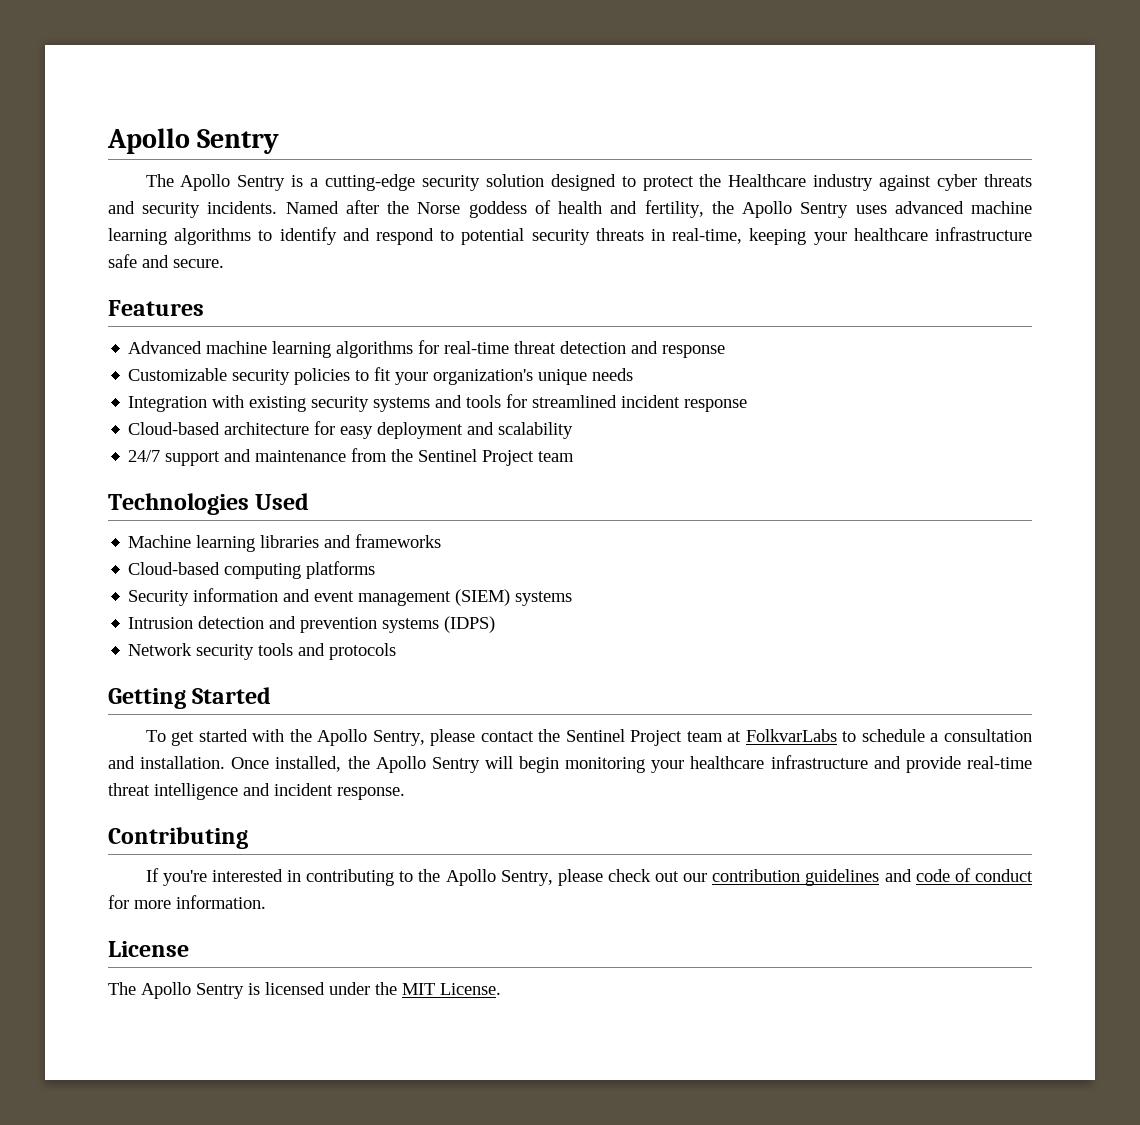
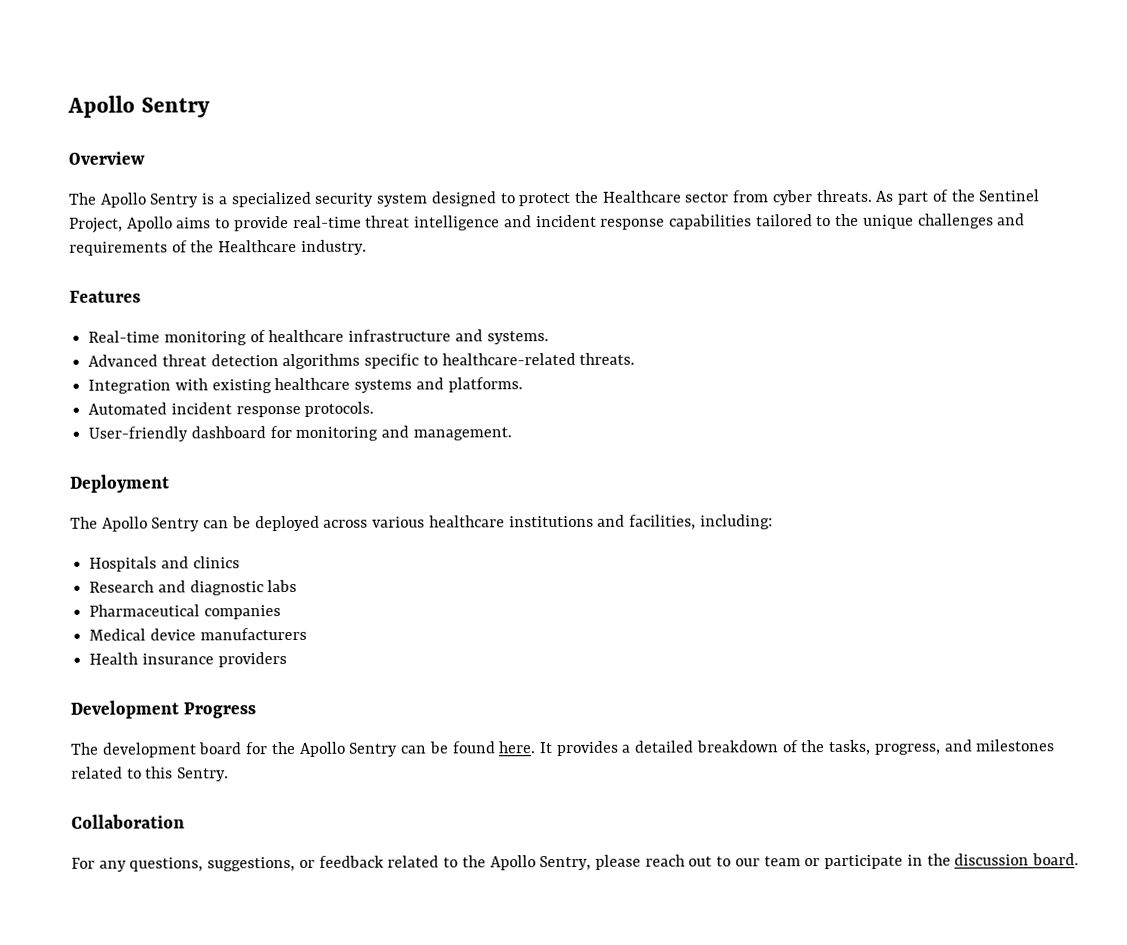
[107,128,280,154] Apollo Sentry -> [67,95,210,118] [68,151,145,165] Apollo Sentry // Overview
[325,174,544,191] cutting-edge security solution -> [230,191,429,208] specialized security system
[813,174,1033,191] [108,200,1033,218] [108,227,1033,245] [108,254,224,268] [108,300,204,316] [128,340,726,358] [128,367,634,385] [128,394,748,412] [128,421,574,439] [128,448,575,466] [108,493,310,515] [128,534,442,552] [128,561,376,579] [128,588,573,606] [128,616,496,633] [128,643,397,660] [108,687,272,709] [145,729,1032,746] [108,755,901,773] industry against cyber threats and security incidents. Named after the Norse goddess of health and fertility, the Apollo Sentry uses advanced machine learning algorithms to identify and respond to potential security threats in real-time, keeping your healthcare infrastructure safe and secure. // Features // Advanced machine learning algorithms for real-time threat detection and response // Customizable security policies to fit your organization's unique needs // Integration with existing security systems and tools for streamlined incident response // Cloud-based architecture for easy deployment and scalability // 24/7 support and maintenance from the Sentinel Project team // Technologies Used // Machine learning libraries and frameworks // Cloud-based computing platforms // Security information and event management (SIEM) systems // Intrusion detection and prevention systems (IDPS) // Network security tools and protocols // Getting Started // To get started with the Apollo Sentry, please contact the Sentinel Project team at FolkvarLabs to schedule a consultation and installation. Once installed, the Apollo Sentry will begin monitoring your healthcare infrastructure and -> [684,189,1041,206] [69,216,231,233] sector from cyber threats. As part of the Sentinel Project, Apollo aims to
[337,787,405,800] [108,827,248,849] [145,868,395,886] response. // Contributing // If you're interested in contributing -> [600,213,1026,230] [69,239,367,256] [69,290,141,303] [88,329,549,346] [88,352,636,370] [88,377,523,394] [88,401,375,418] [88,425,512,442] [70,474,170,493] [70,514,773,532] [89,556,240,572] [89,579,298,596] [89,604,281,620] [89,627,307,641] [89,652,287,668] [70,700,257,719] [70,739,1056,758] [71,766,230,782] [71,814,185,829] [71,855,440,872] response capabilities tailored to the unique challenges and requirements of the Healthcare industry. // Features // Real-time monitoring of healthcare infrastructure and systems. // Advanced threat detection algorithms specific to healthcare-related threats. // Integration with existing healthcare systems and platforms. // Automated incident response protocols. // User-friendly dashboard for monitoring and management. // Deployment // The Apollo Sentry can be deployed across various healthcare institutions and facilities, including: // Hospitals and clinics // Research and diagnostic labs // Pharmaceutical companies // Medical device manufacturers // Health insurance providers // Development Progress // The development board for the Apollo Sentry can be found here. It provides a detailed breakdown of the tasks, progress, and milestones related to this Sentry. // Collaboration // For any questions, suggestions, or feedback related
[607,868,1033,886] [108,895,266,909] [108,941,189,957] [108,982,501,999] check out our contribution guidelines and code of conduct for more information. // License // The Apollo Sentry is licensed under the MIT License. -> [644,853,1079,870] reach out to our team or participate in the discussion board.

